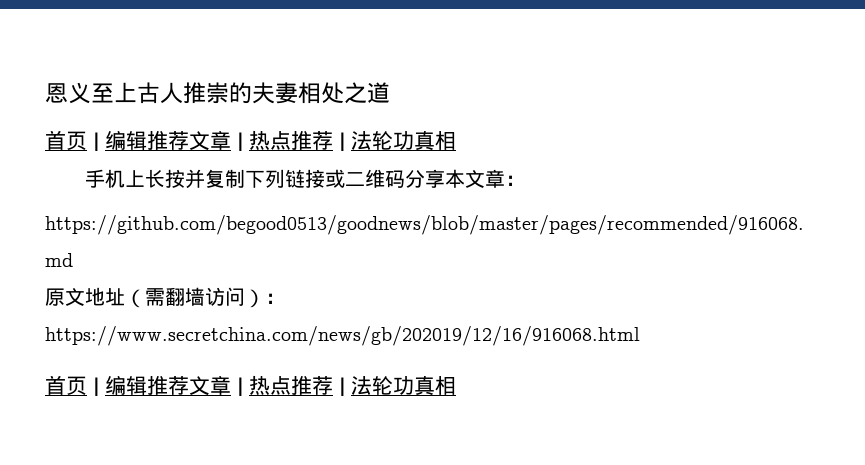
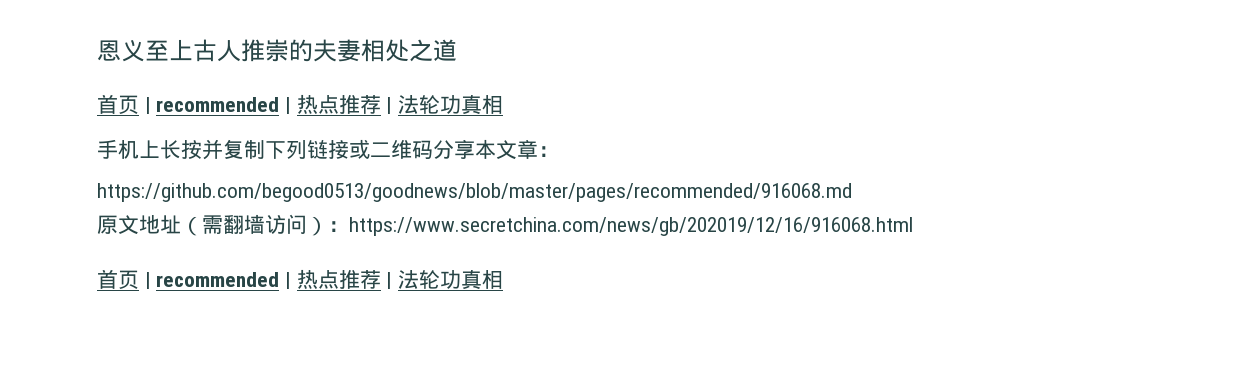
[105,130,232,151] 编辑推荐文章 -> [156,97,280,112] recommended
[105,375,232,396] 编辑推荐文章 -> [156,272,280,287] recommended

